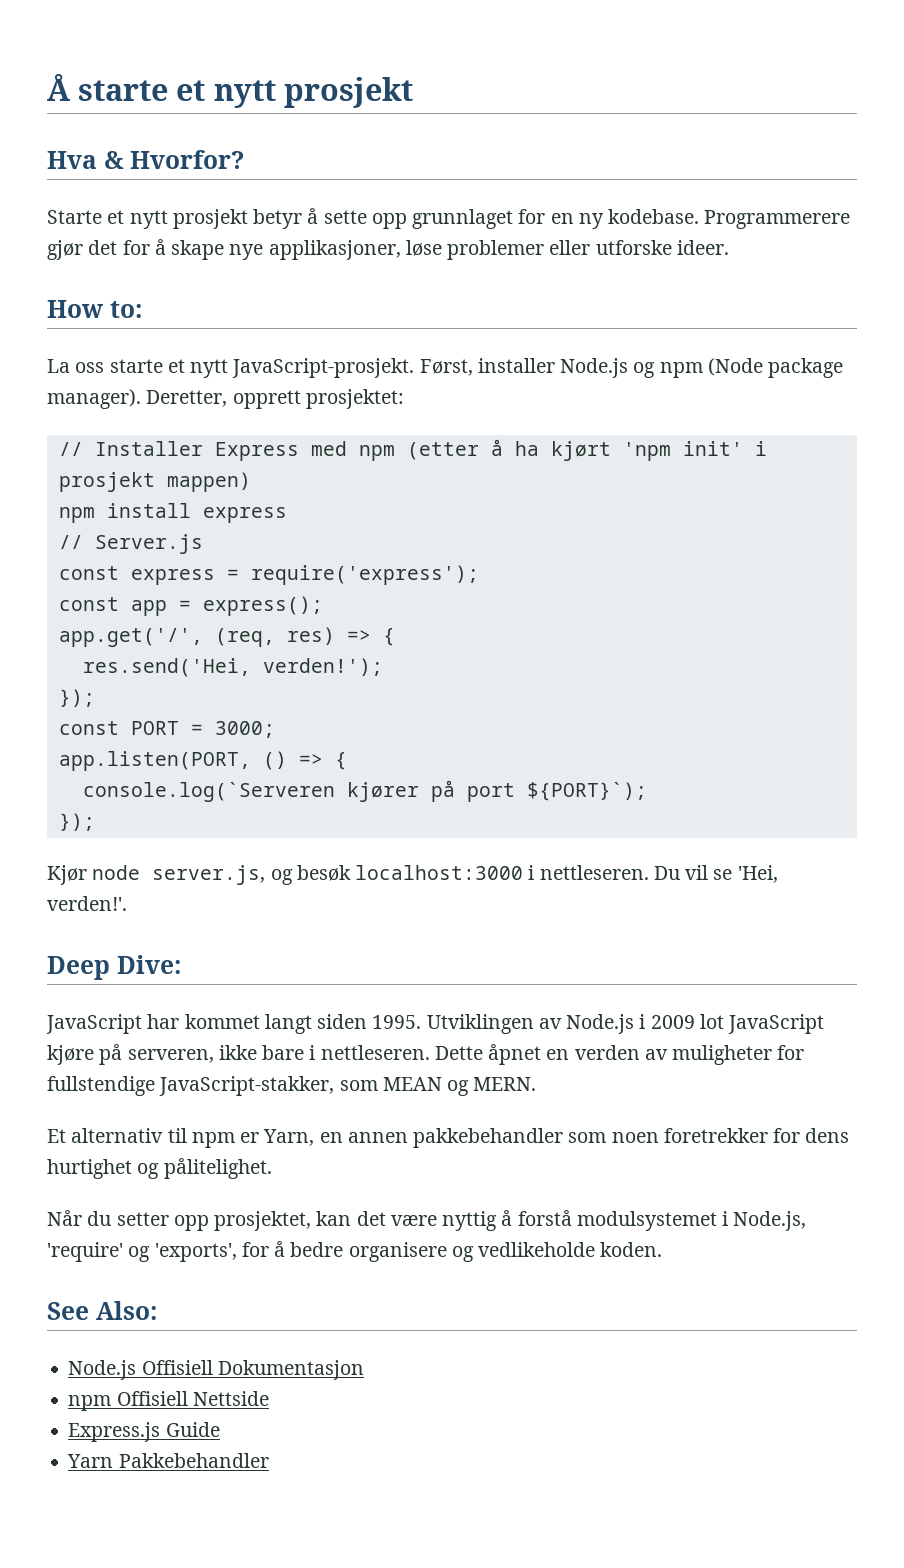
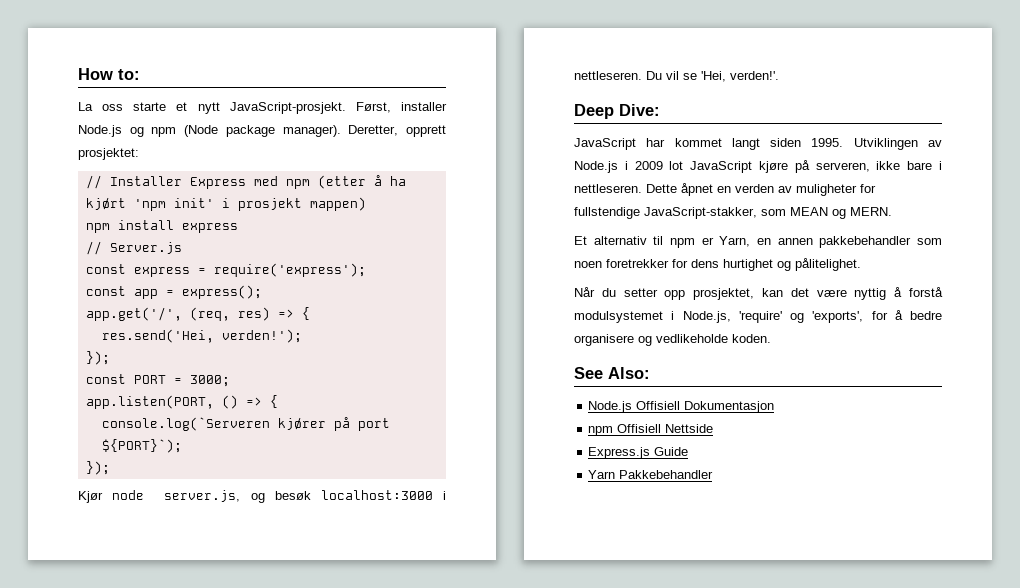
[47,74,413,108] [47,150,245,169] [47,208,851,229] [47,239,729,260] Å starte et nytt prosjekt // Hva & Hvorfor? // Starte et nytt prosjekt betyr å sette opp grunnlaget for en ny kodebase. Programmerere gjør det for å skape nye applikasjoner, løse problemer eller utforske ideer. // -> (78, 74) none

